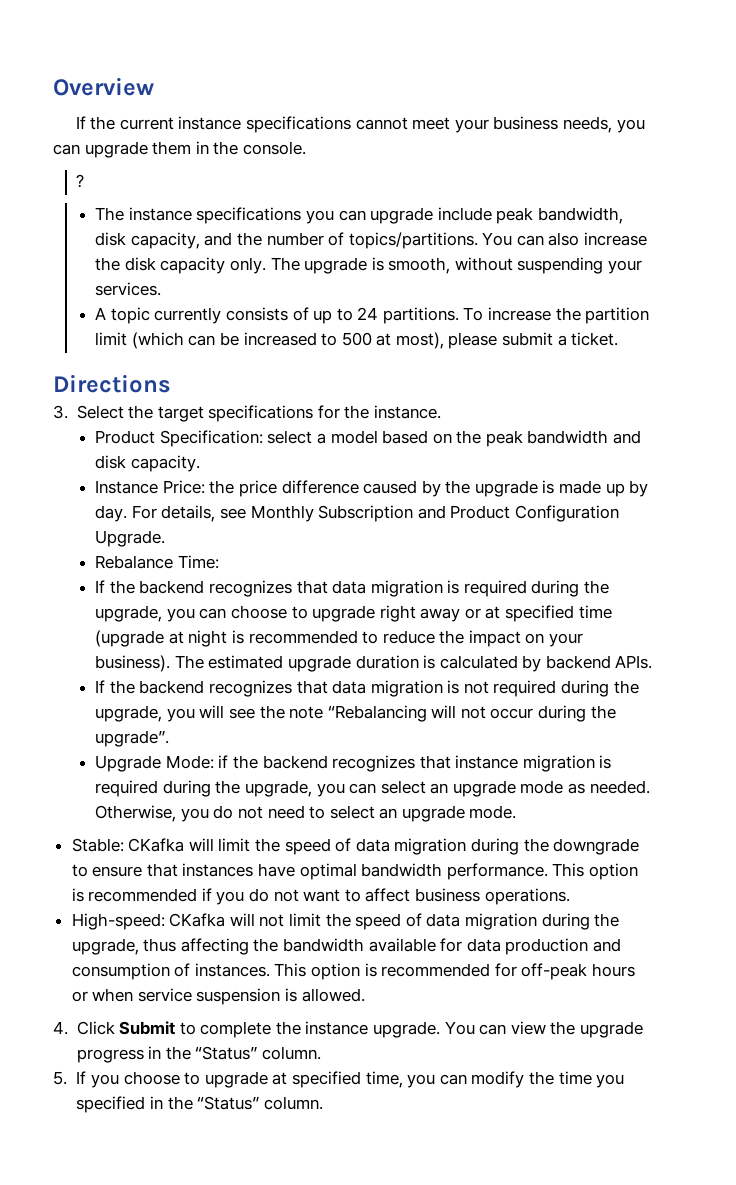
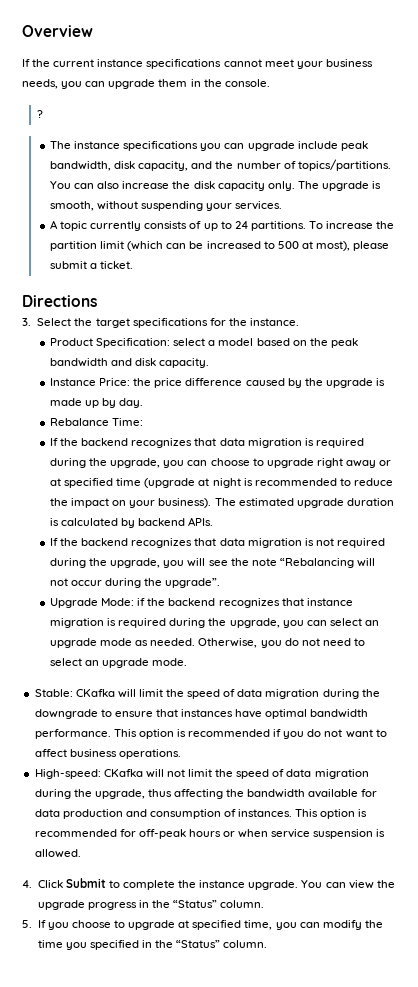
[131,505,619,522] [95,530,166,547] For details, see Monthly Subscription and Product Configuration Upgrade. -> (144, 403) none

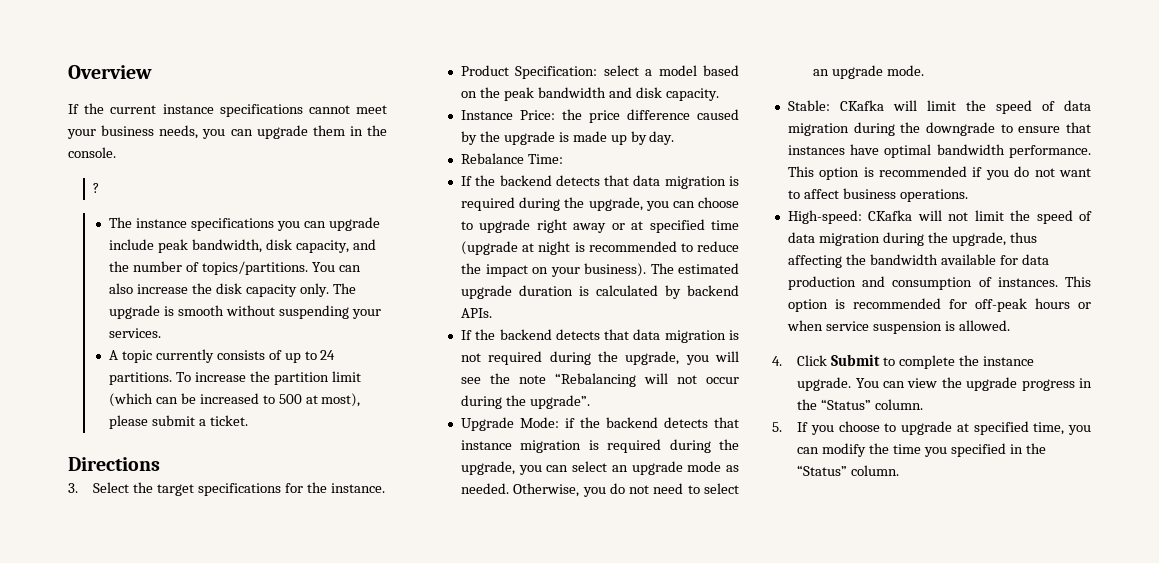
[50,201,95,211] smooth, -> [177,305,224,316] smooth
[131,438,193,448] recognizes -> [555,175,600,186] detects
[131,538,193,548] recognizes -> [555,329,600,340] detects
[218,598,280,608] recognizes -> [664,417,709,428] detects

